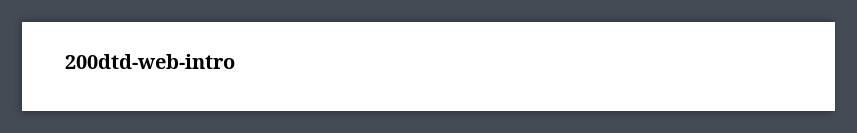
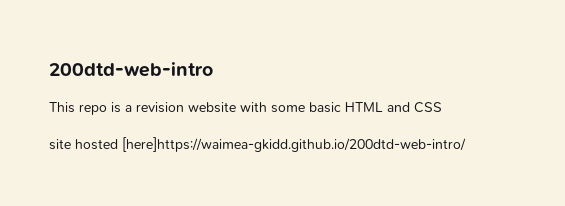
(235, 61) none -> [49,102,442,115] [49,137,466,152] // This repo is a revision website with some basic HTML and CSS // site hosted [here]https://waimea-gkidd.github.io/200dtd-web-intro/

